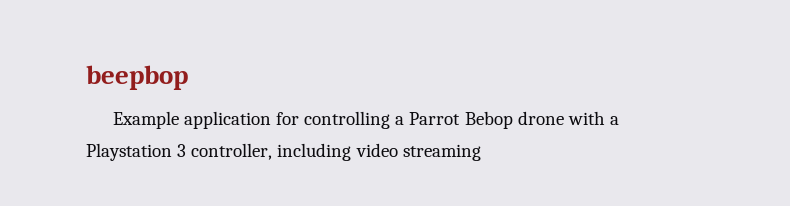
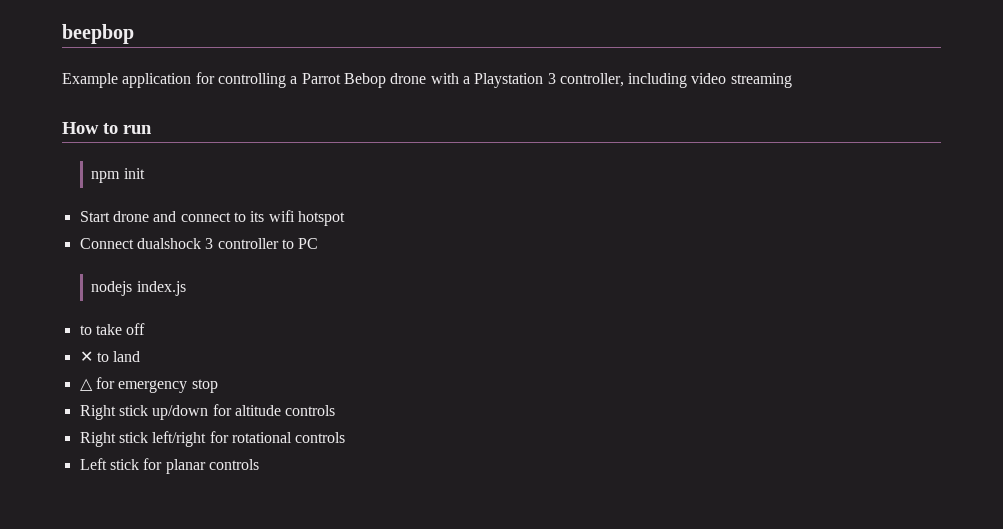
(481, 152) none -> [62,122,152,134] [91,168,145,183] [79,210,345,226] [79,238,319,249] [91,281,186,296] [79,323,146,335] [79,351,141,362] [79,377,218,393] [79,404,336,420] [79,431,346,447] [79,458,259,474] // How to run // npm init // Start drone and connect to its wifi hotspot // Connect dualshock 3 controller to PC // nodejs index.js // to take off // ✕ to land // △ for emergency stop // Right stick up/down for altitude controls // Right stick left/right for rotational controls // Left stick for planar controls

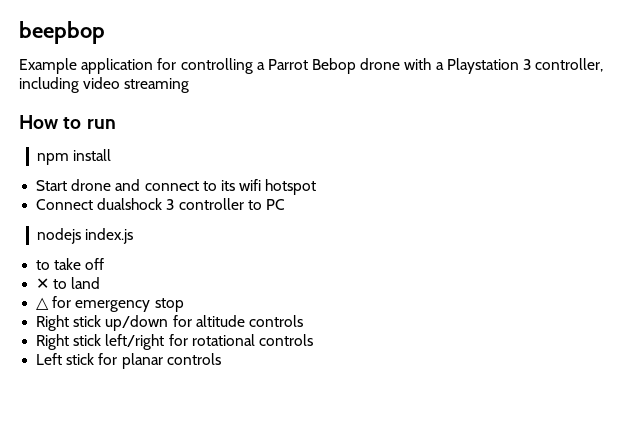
[123,168,145,179] init -> [73,149,112,161] install

